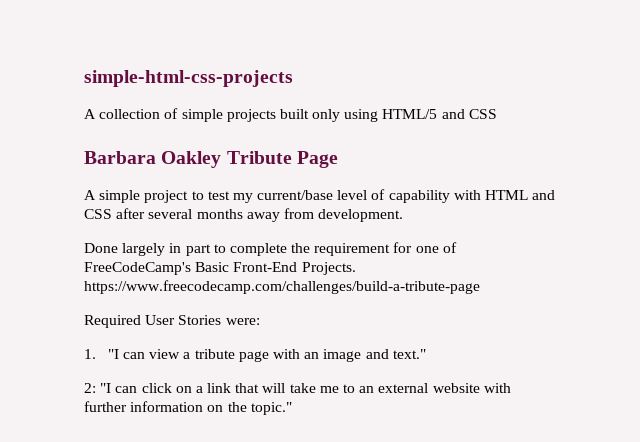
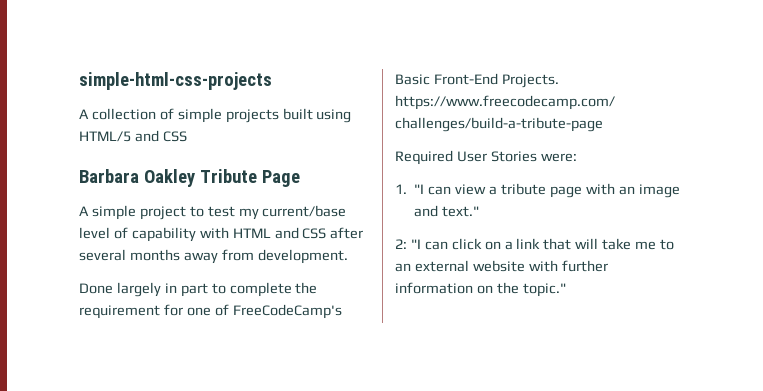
[312,109,341,122] only -> (313, 114) none

